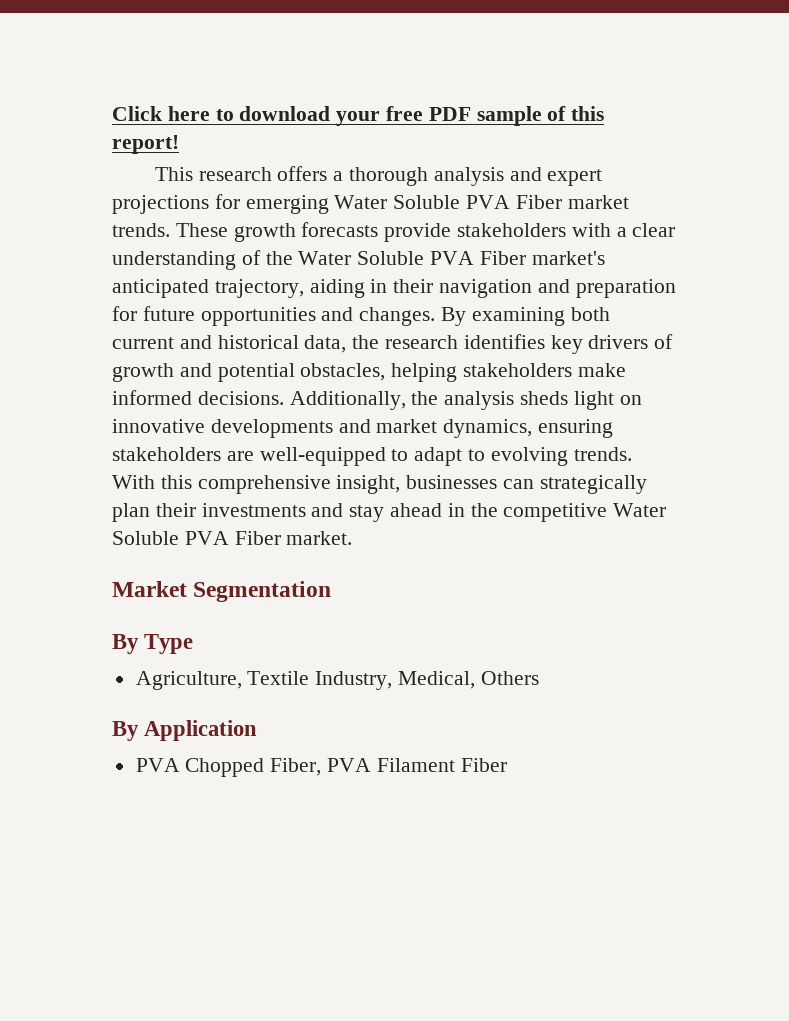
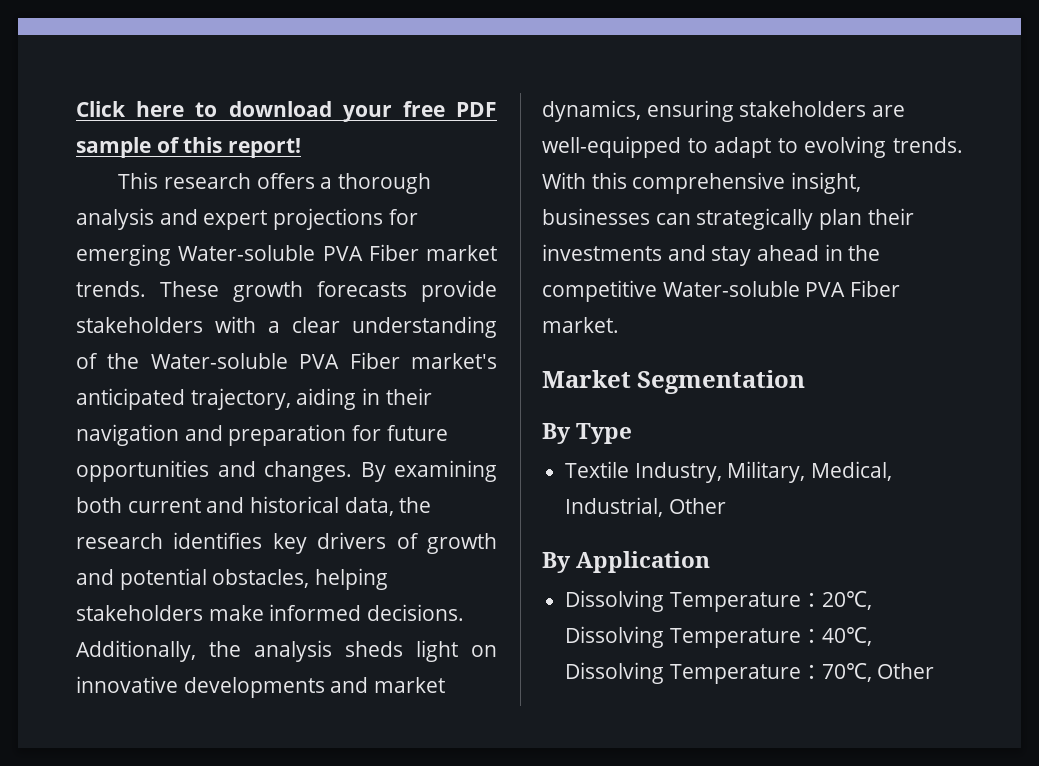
[334,195,461,209] Water Soluble -> [178,245,316,261] Water-soluble
[298,251,425,265] Water Soluble -> [150,353,288,369] Water-soluble
[613,503,667,517] [112,531,179,545] Water Soluble -> [662,281,800,297] Water-soluble
[135,671,242,690] Agriculture, -> (633, 433) none
[398,671,539,689] [112,720,258,741] [135,758,507,777] Medical, Others // By Application // PVA Chopped Fiber, PVA Filament Fiber -> [727,461,893,483] [565,497,726,517] [542,551,711,573] [565,590,872,612] [565,626,872,648] [565,662,935,684] Military, Medical, Industrial, Other // By Application // Dissolving Temperature：20℃, Dissolving Temperature：40℃, Dissolving Temperature：70℃, Other

